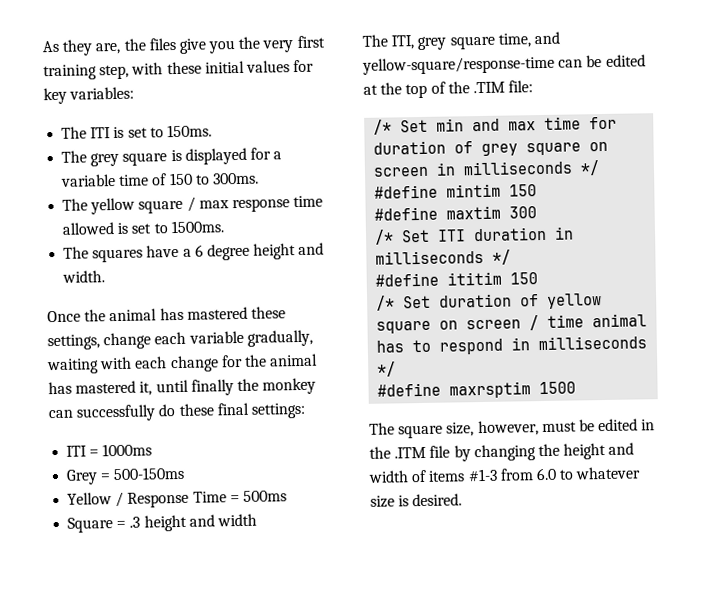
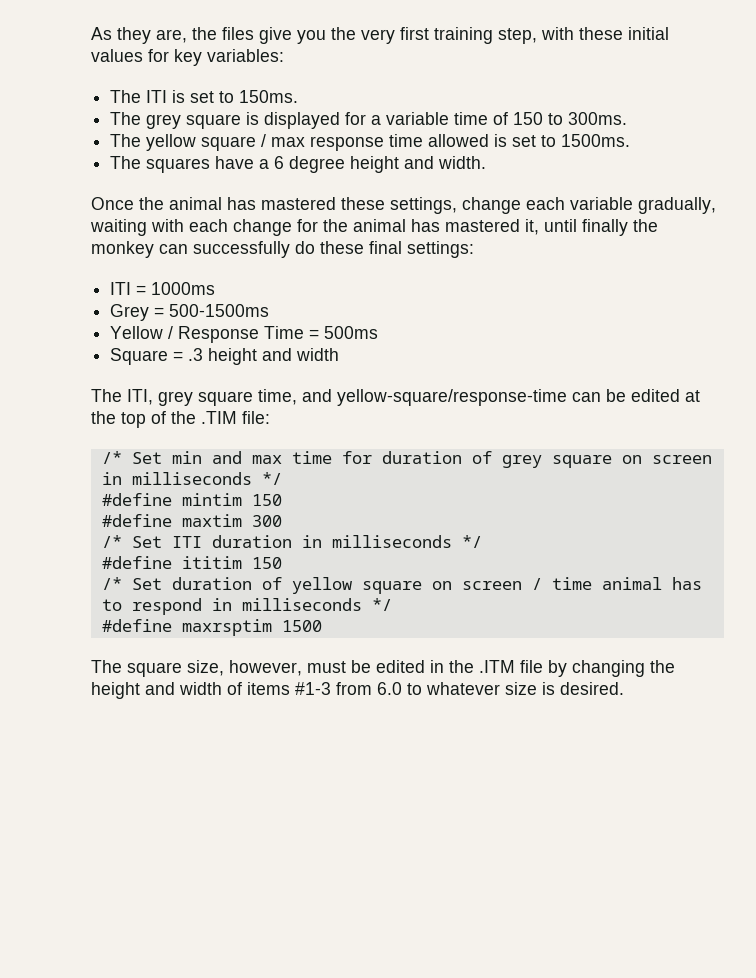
[113,466,186,481] 500-150ms -> [169,304,270,317] 500-1500ms

